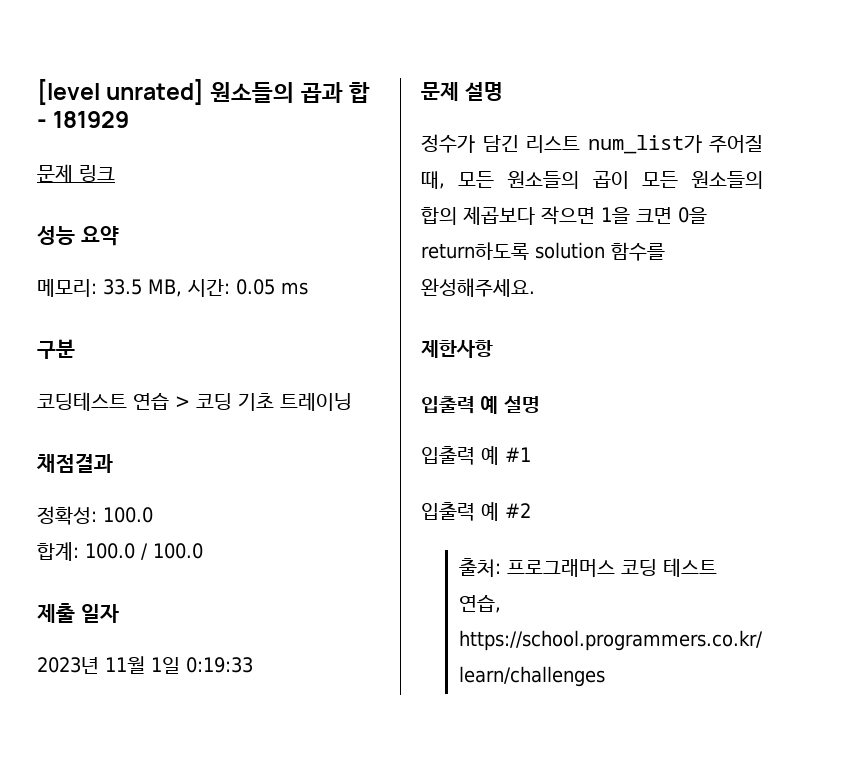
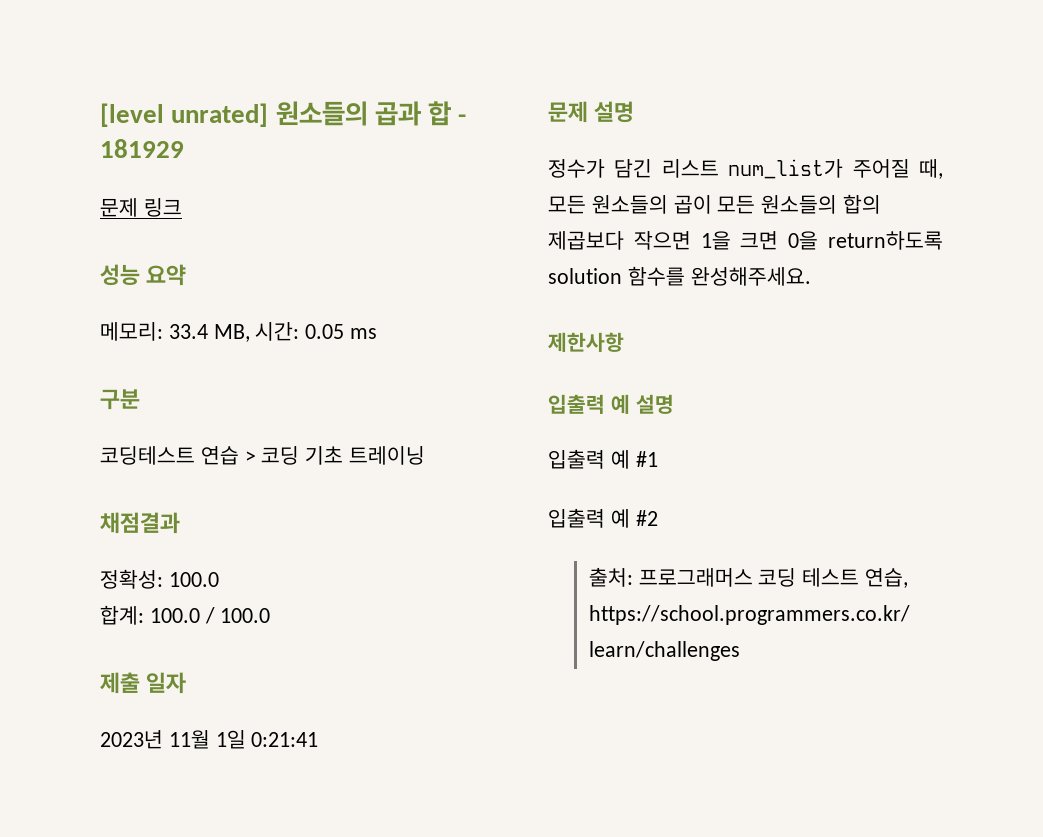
[103,279,142,295] 33.5 -> [168,324,208,339] 33.4
[186,657,253,673] 0:19:33 -> [251,732,319,747] 0:21:41

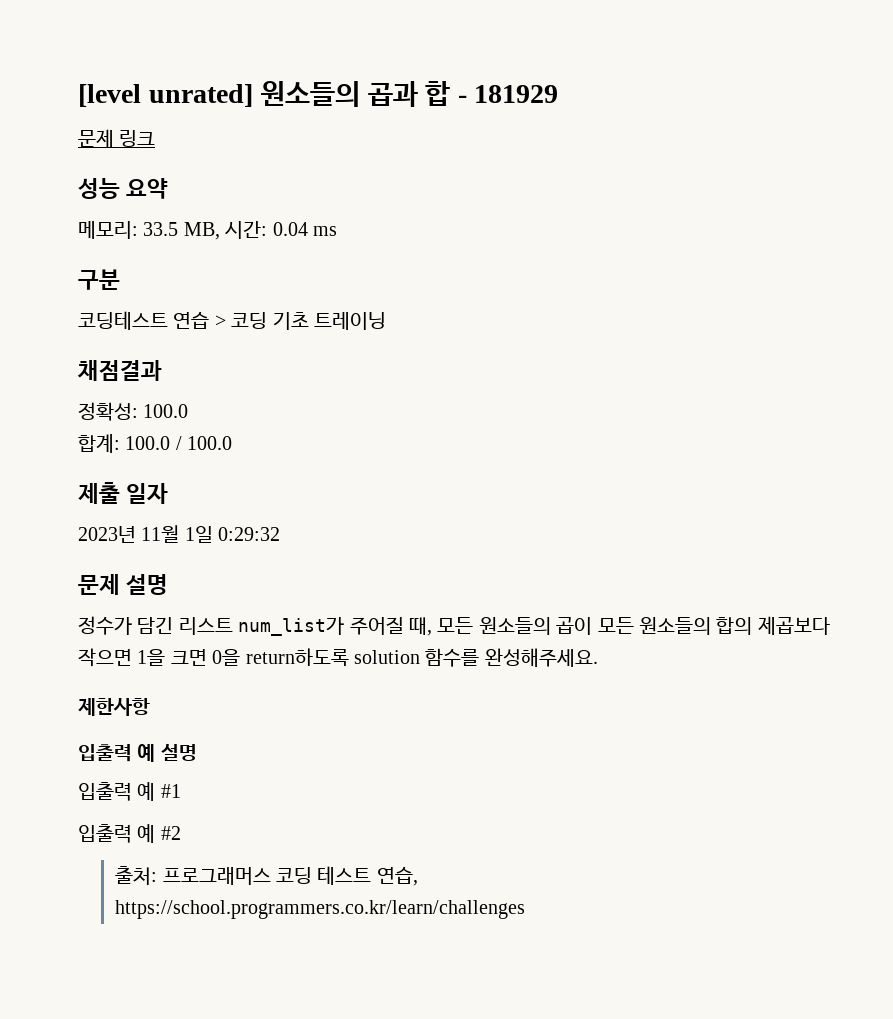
[168,324,208,339] 33.4 -> [143,222,179,236] 33.5
[305,324,345,339] 0.05 -> [272,222,308,236] 0.04
[251,732,319,747] 0:21:41 -> [218,527,281,541] 0:29:32

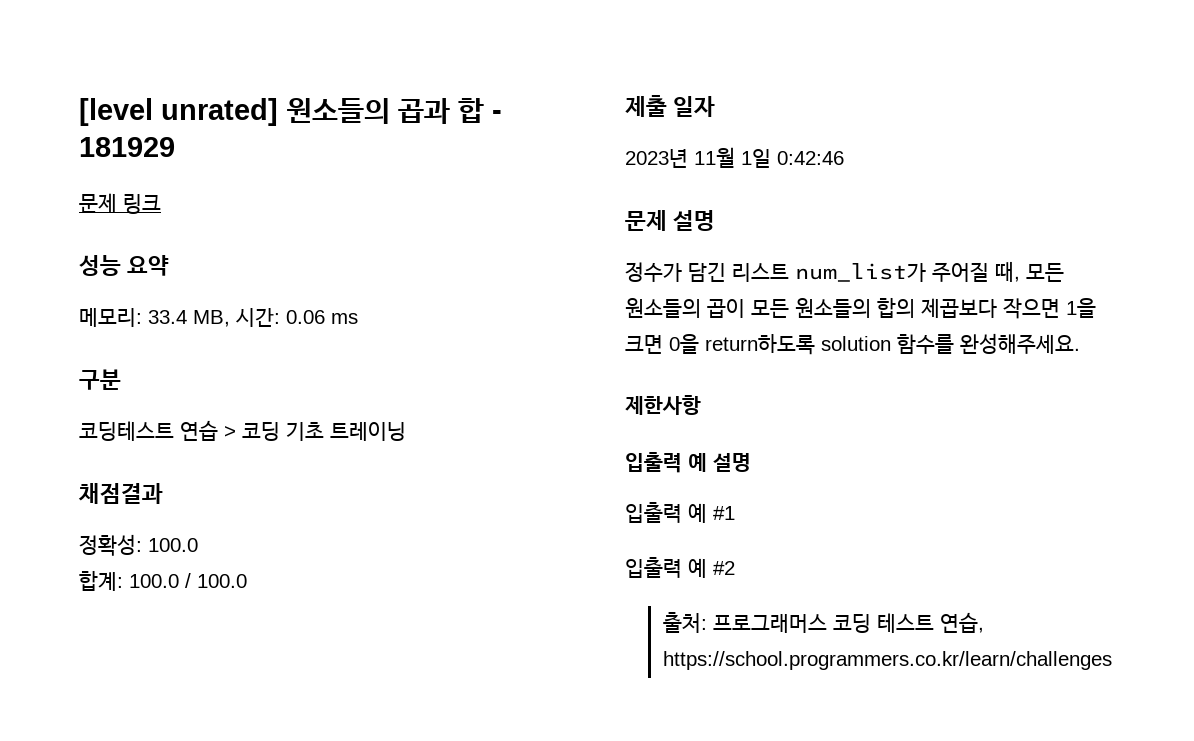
[143,222,179,236] 33.5 -> [148,310,187,324] 33.4
[272,222,308,236] 0.04 -> [286,310,325,324] 0.06
[218,527,281,541] 0:29:32 -> [777,151,844,165] 0:42:46

